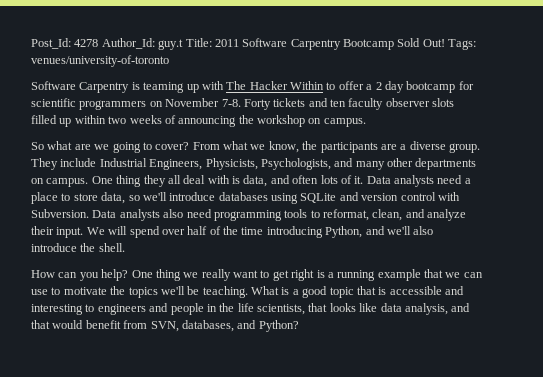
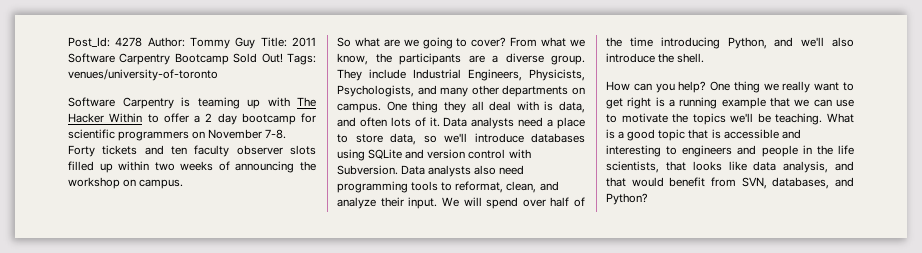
[101,38,184,50] Author_Id: guy.t -> [147,37,256,49] Author: Tommy Guy

